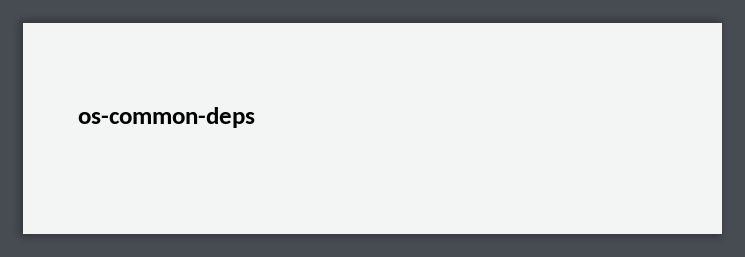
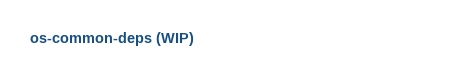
(255, 117) none -> [156,32,194,46] (WIP)

